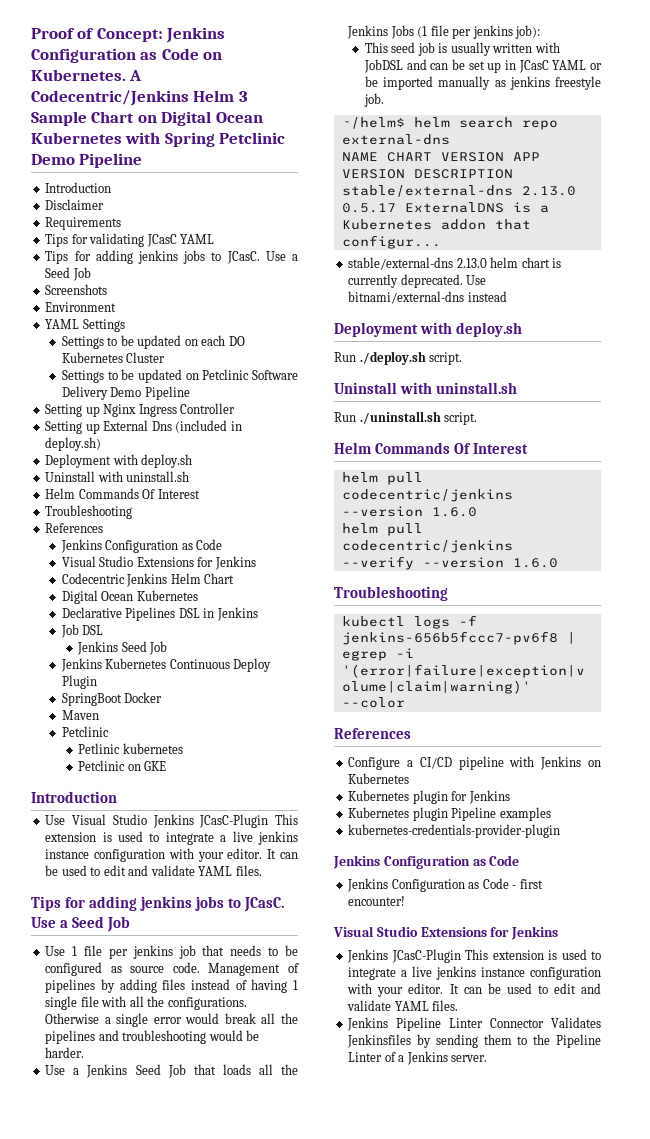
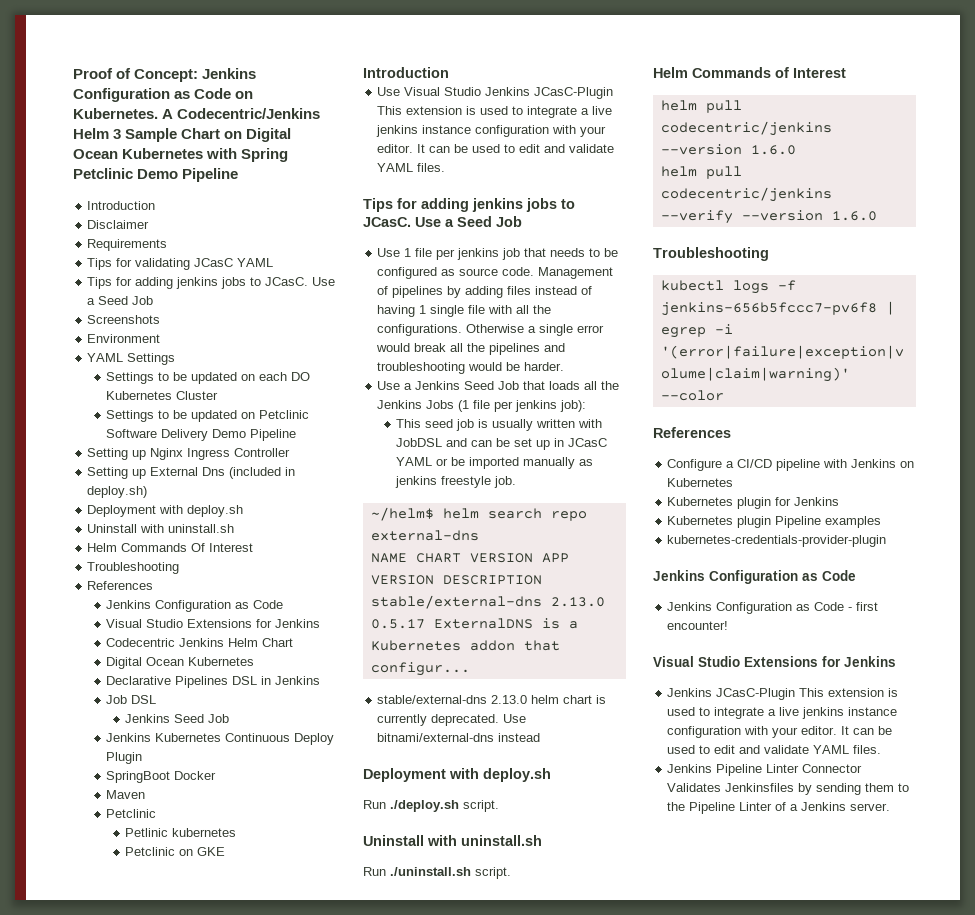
[454,443,472,454] Of -> [775,67,789,78] of

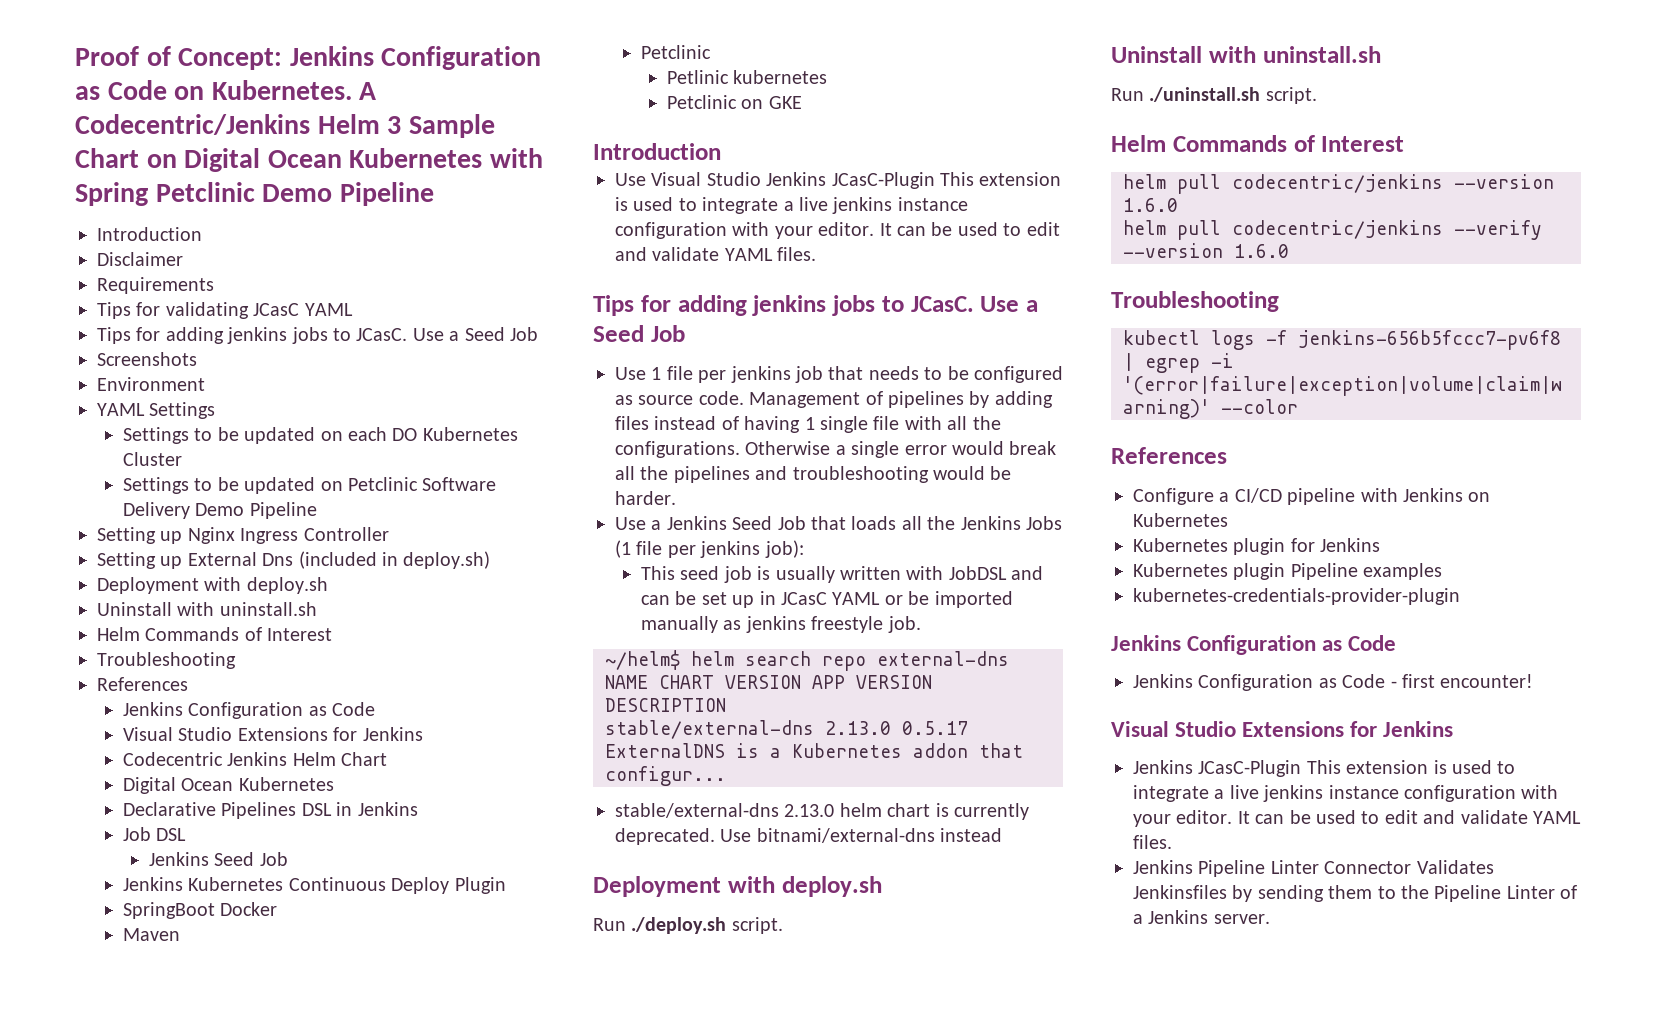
[191,543,206,552] Of -> [244,627,262,641] of

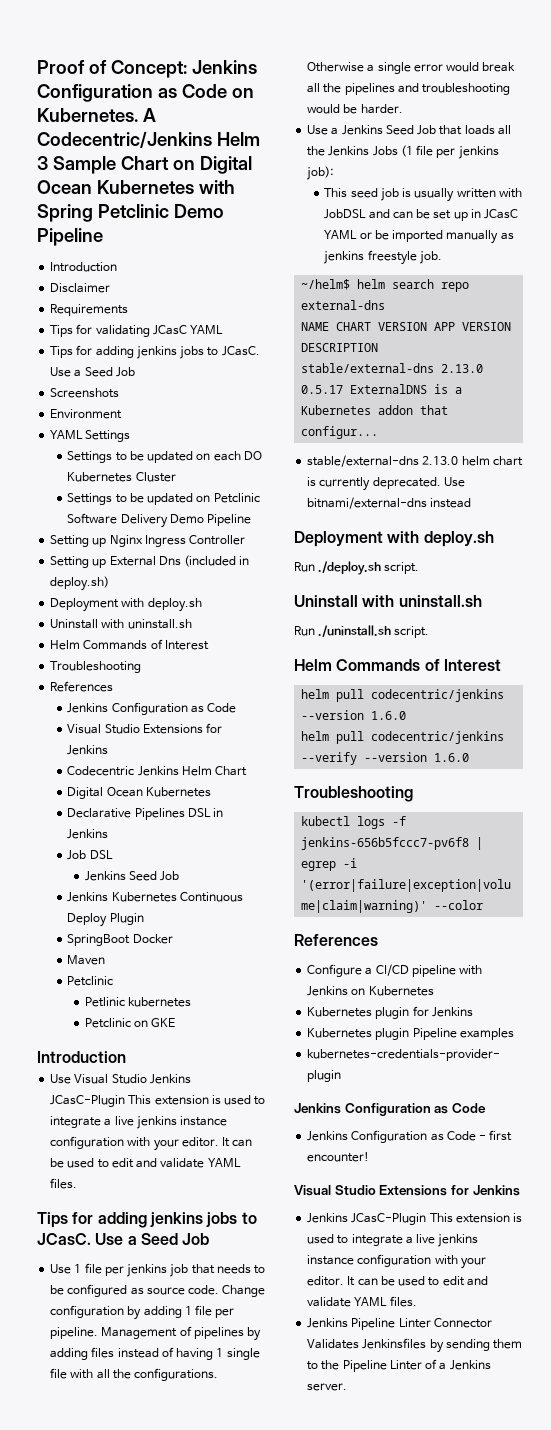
(744, 398) none -> [222,1285,266,1297] [50,1305,235,1320] [50,1327,99,1339] Change configuration by adding 1 file per pipeline.

